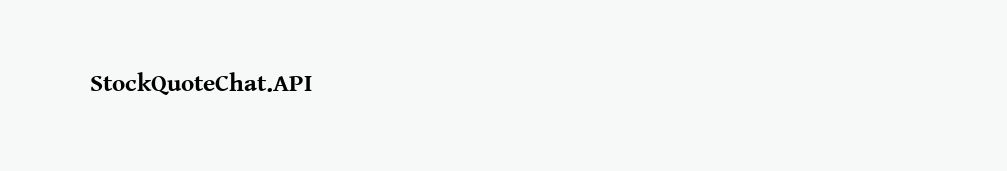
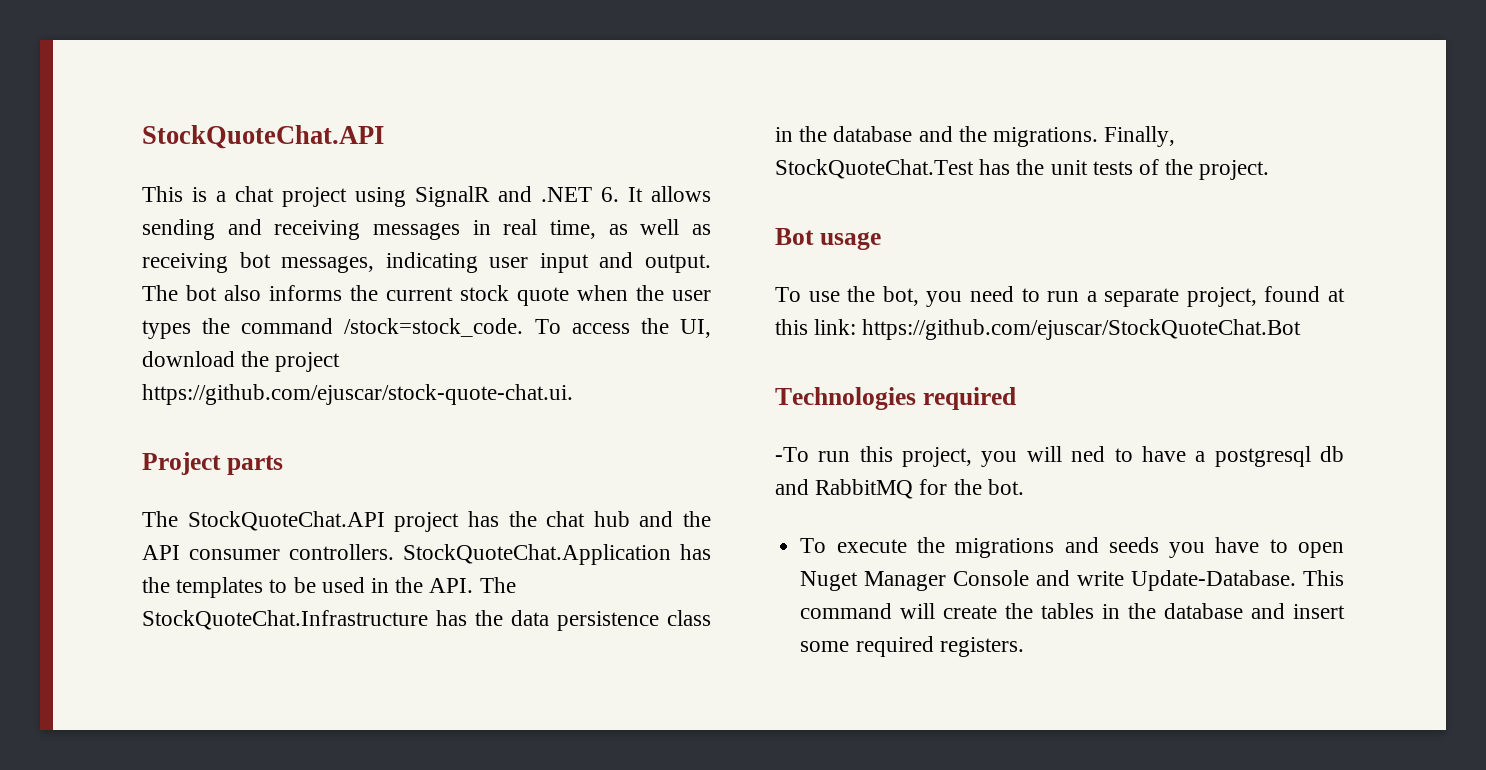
[90,72,312,95] StockQuoteChat.API -> [142,125,384,149] [142,186,711,207] [142,219,712,240] [142,252,711,273] [142,285,711,306] [142,318,711,339] [142,351,341,372] [142,384,573,405] [142,452,283,475] [142,511,711,532] [142,544,711,565] [142,577,516,598] [142,610,711,631] [775,126,1176,147] [775,159,1270,180] [775,228,881,250] [775,286,1345,307] [775,319,1302,340] [775,387,1016,410] [775,446,1344,467] [775,479,1024,499] [800,537,1344,558] [800,570,1344,591] [800,603,1345,619] [800,636,1024,657] StockQuoteChat.API // This is a chat project using SignalR and .NET 6. It allows sending and receiving messages in real time, as well as receiving bot messages, indicating user input and output. The bot also informs the current stock quote when the user types the command /stock=stock_code. To access the UI, download the project https://github.com/ejuscar/stock-quote-chat.ui. // Project parts // The StockQuoteChat.API project has the chat hub and the API consumer controllers. StockQuoteChat.Application has the templates to be used in the API. The StockQuoteChat.Infrastructure has the data persistence class in the database and the migrations. Finally, StockQuoteChat.Test has the unit tests of the project. // Bot usage // To use the bot, you need to run a separate project, found at this link: https://github.com/ejuscar/StockQuoteChat.Bot // Technologies required // -To run this project, you will ned to have a postgresql db and RabbitMQ for the bot. // To execute the migrations and seeds you have to open Nuget Manager Console and write Update-Database. This command will create the tables in the database and insert some required registers.

